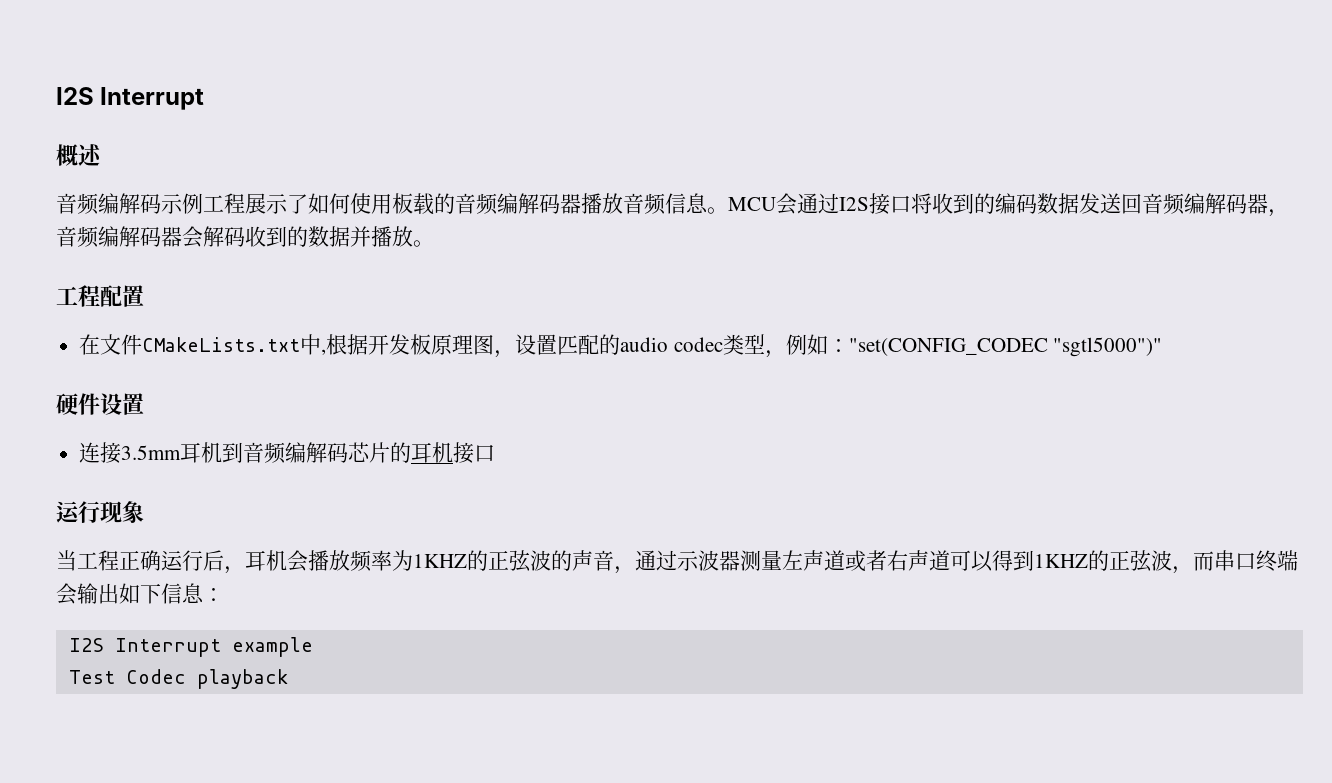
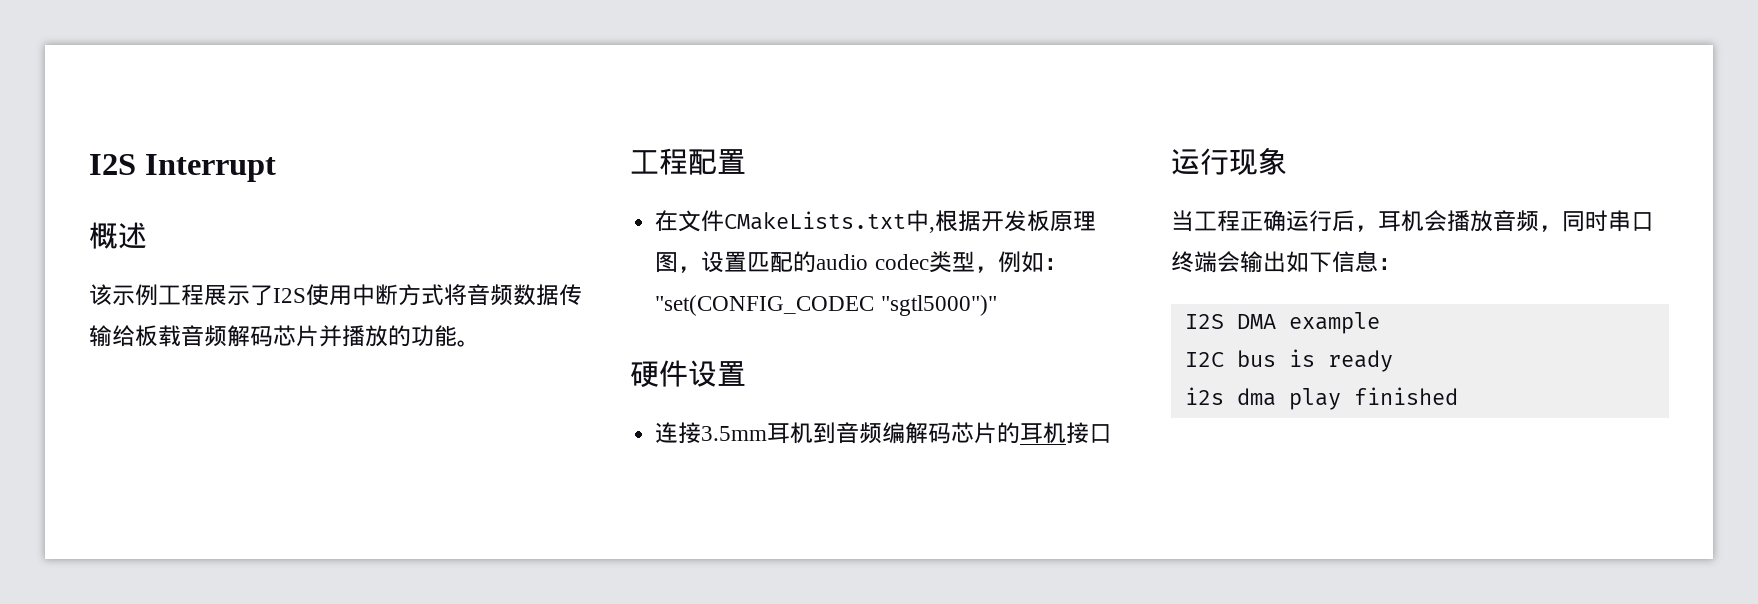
[56,193,161,215] 音频编解码 -> [89,284,112,306] 该
[308,193,1289,217] [56,226,413,248] 如何使用板载的音频编解码器播放音频信息。MCU会通过I2S接口将收到的编码数据发送回音频编解码器，音频编解码器会解码收到的数据并播放 -> [273,284,582,306] [89,325,457,347] I2S使用中断方式将音频数据传输给板载音频解码芯片并播放的功能
[350,550,1214,574] 频率为1KHZ的正弦波的声音，通过示波器测量左声道或者右声道可以得到1KHZ的正弦波，而 -> [1493,210,1608,232] 音频，同时
[114,638,221,657] Interrupt -> [1236,314,1276,329] DMA
[68,669,288,689] Test Codec playback -> [1184,349,1393,372] [1184,387,1458,410] I2C bus is ready // i2s dma play finished

